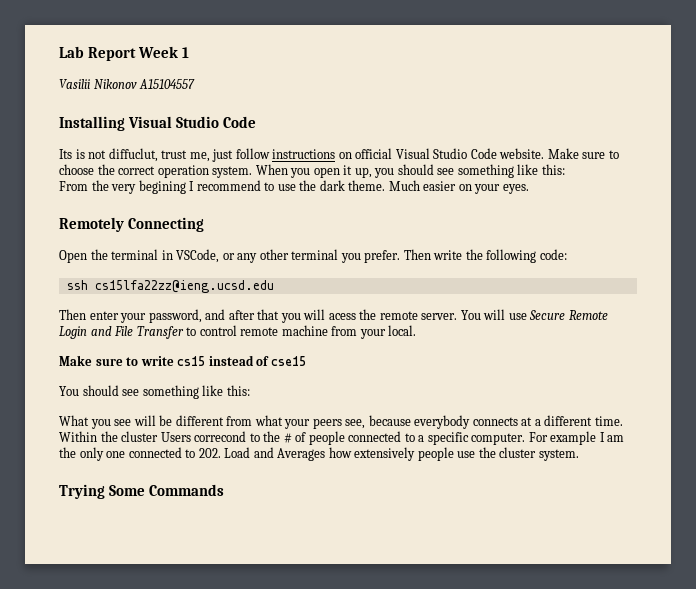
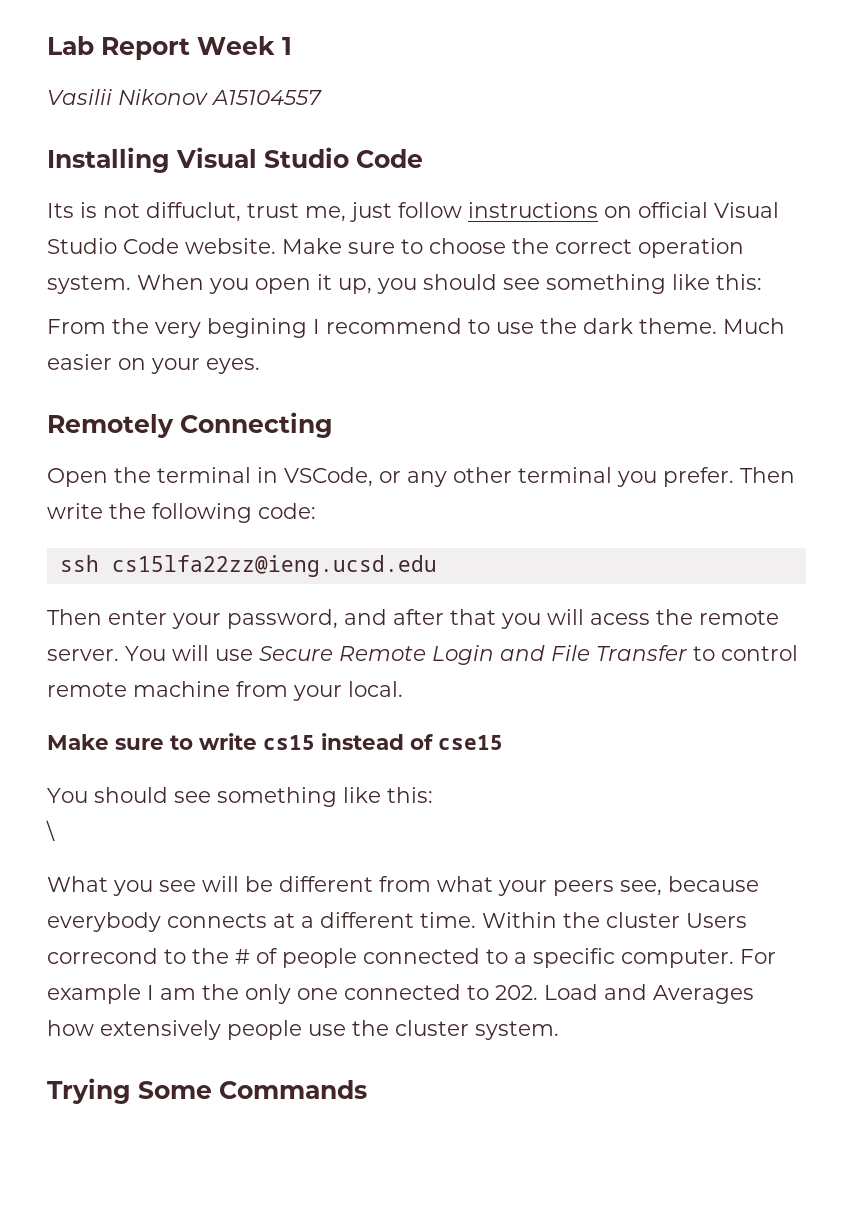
(250, 390) none -> [46,820,55,841] // \

